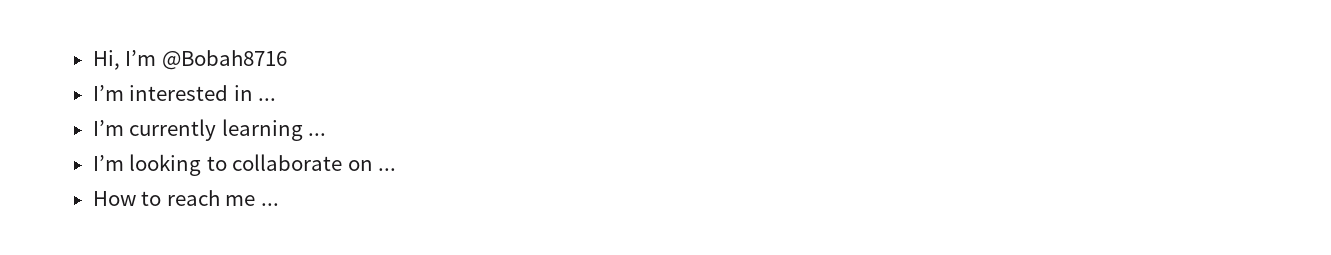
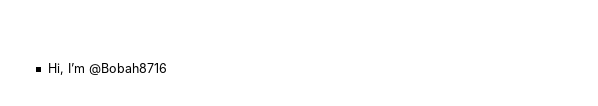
[92,85,277,101] [92,119,327,141] [92,154,397,176] [92,190,279,206] // I’m interested in ... // I’m currently learning ... // I’m looking to collaborate on ... // How to reach me ... -> (167, 69) none

